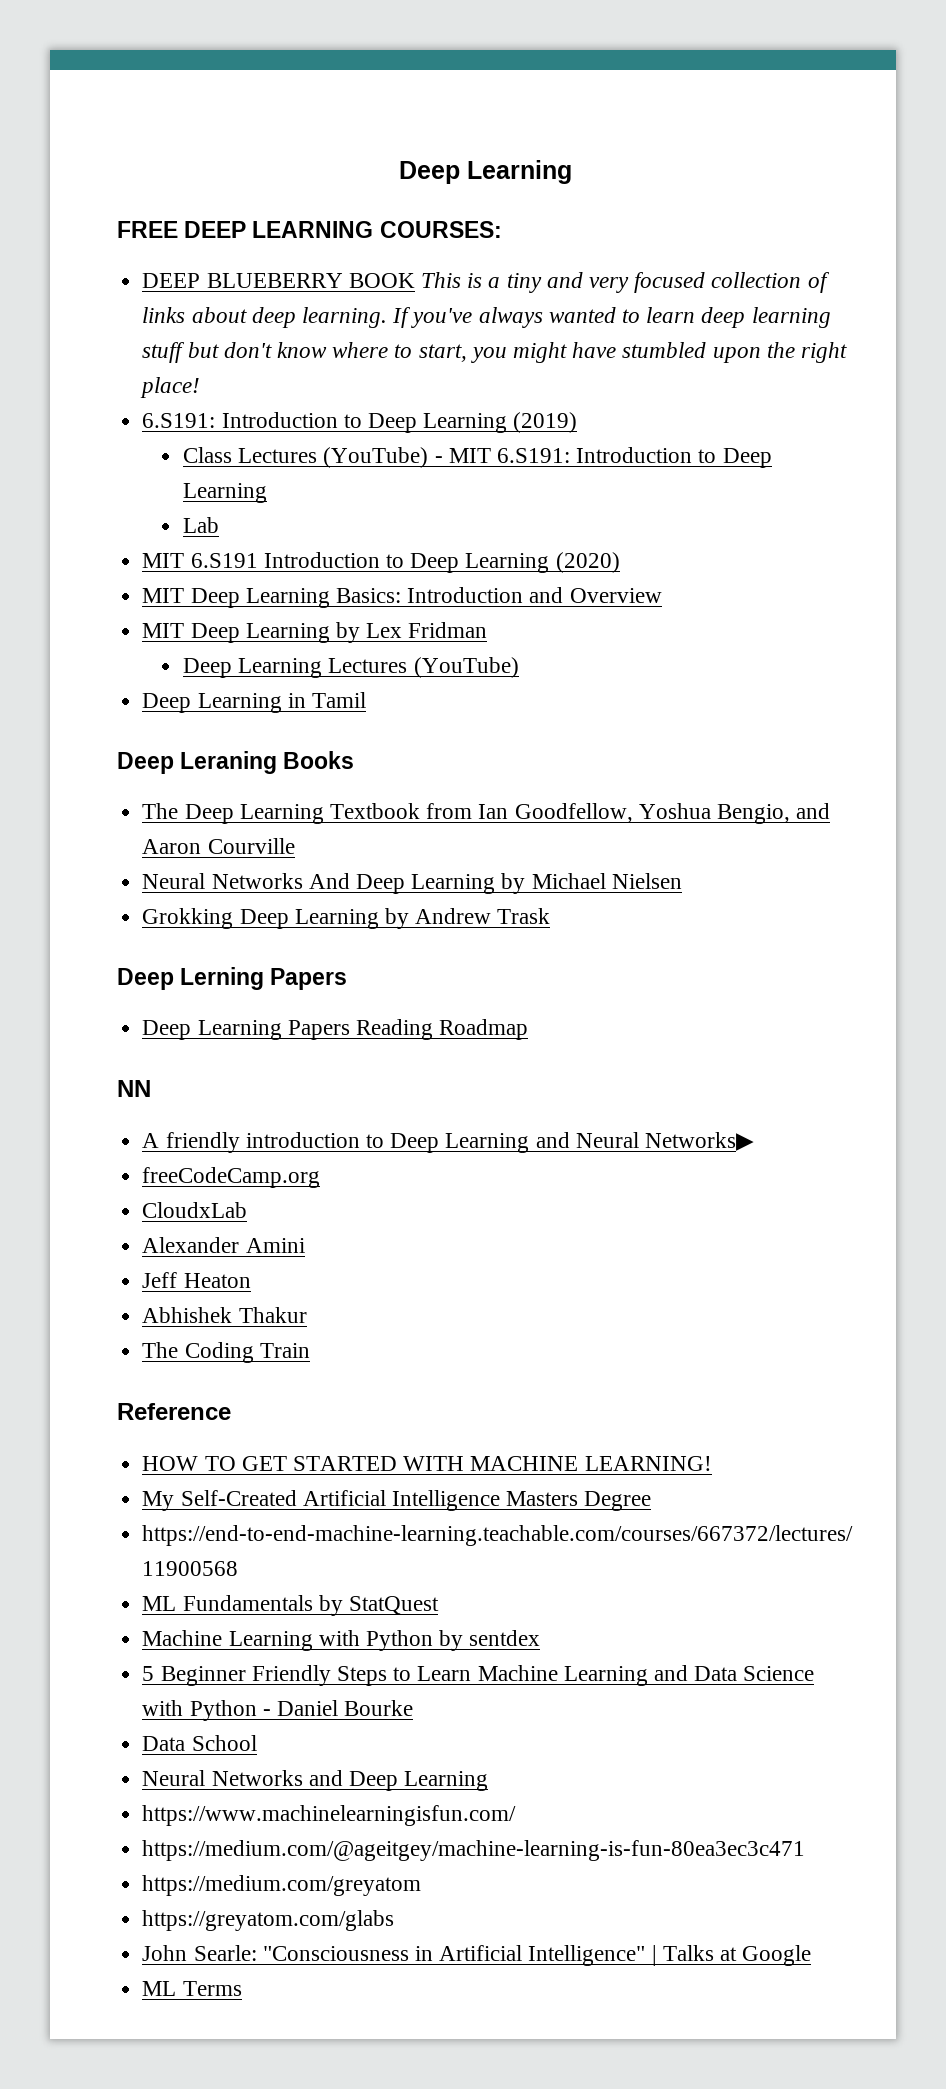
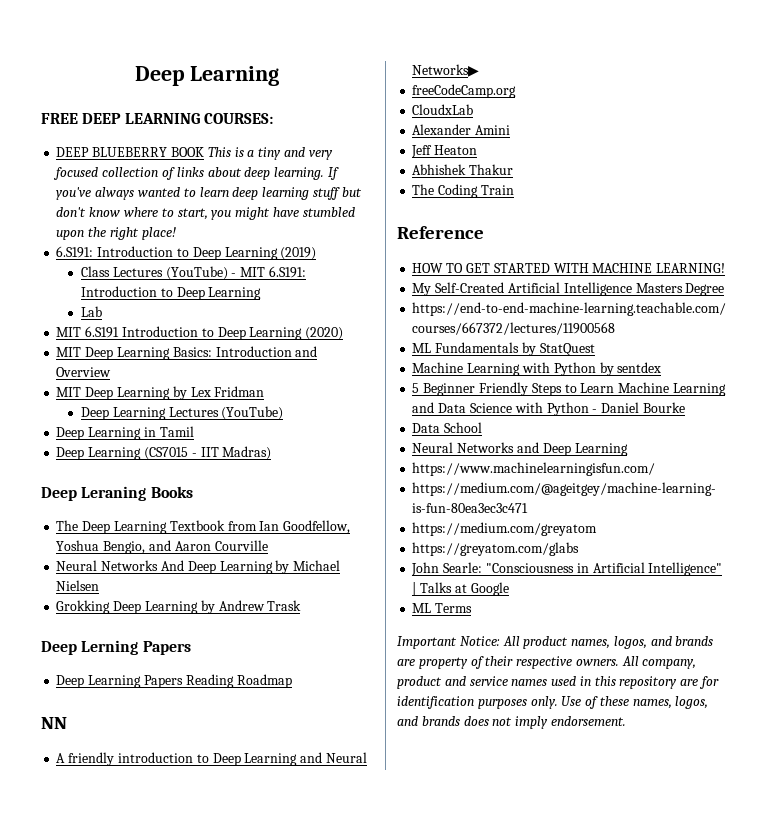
(366, 700) none -> [56,446,272,460] // Deep Learning (CS7015 - IIT Madras)
(242, 1988) none -> [397,636,714,649] [397,656,697,669] [397,676,720,689] [397,696,709,709] [397,716,626,729] // Important Notice: All product names, logos, and brands are property of their respective owners. All company, product and service names used in this repository are for identification purposes only. Use of these names, logos, and brands does not imply endorsement.

